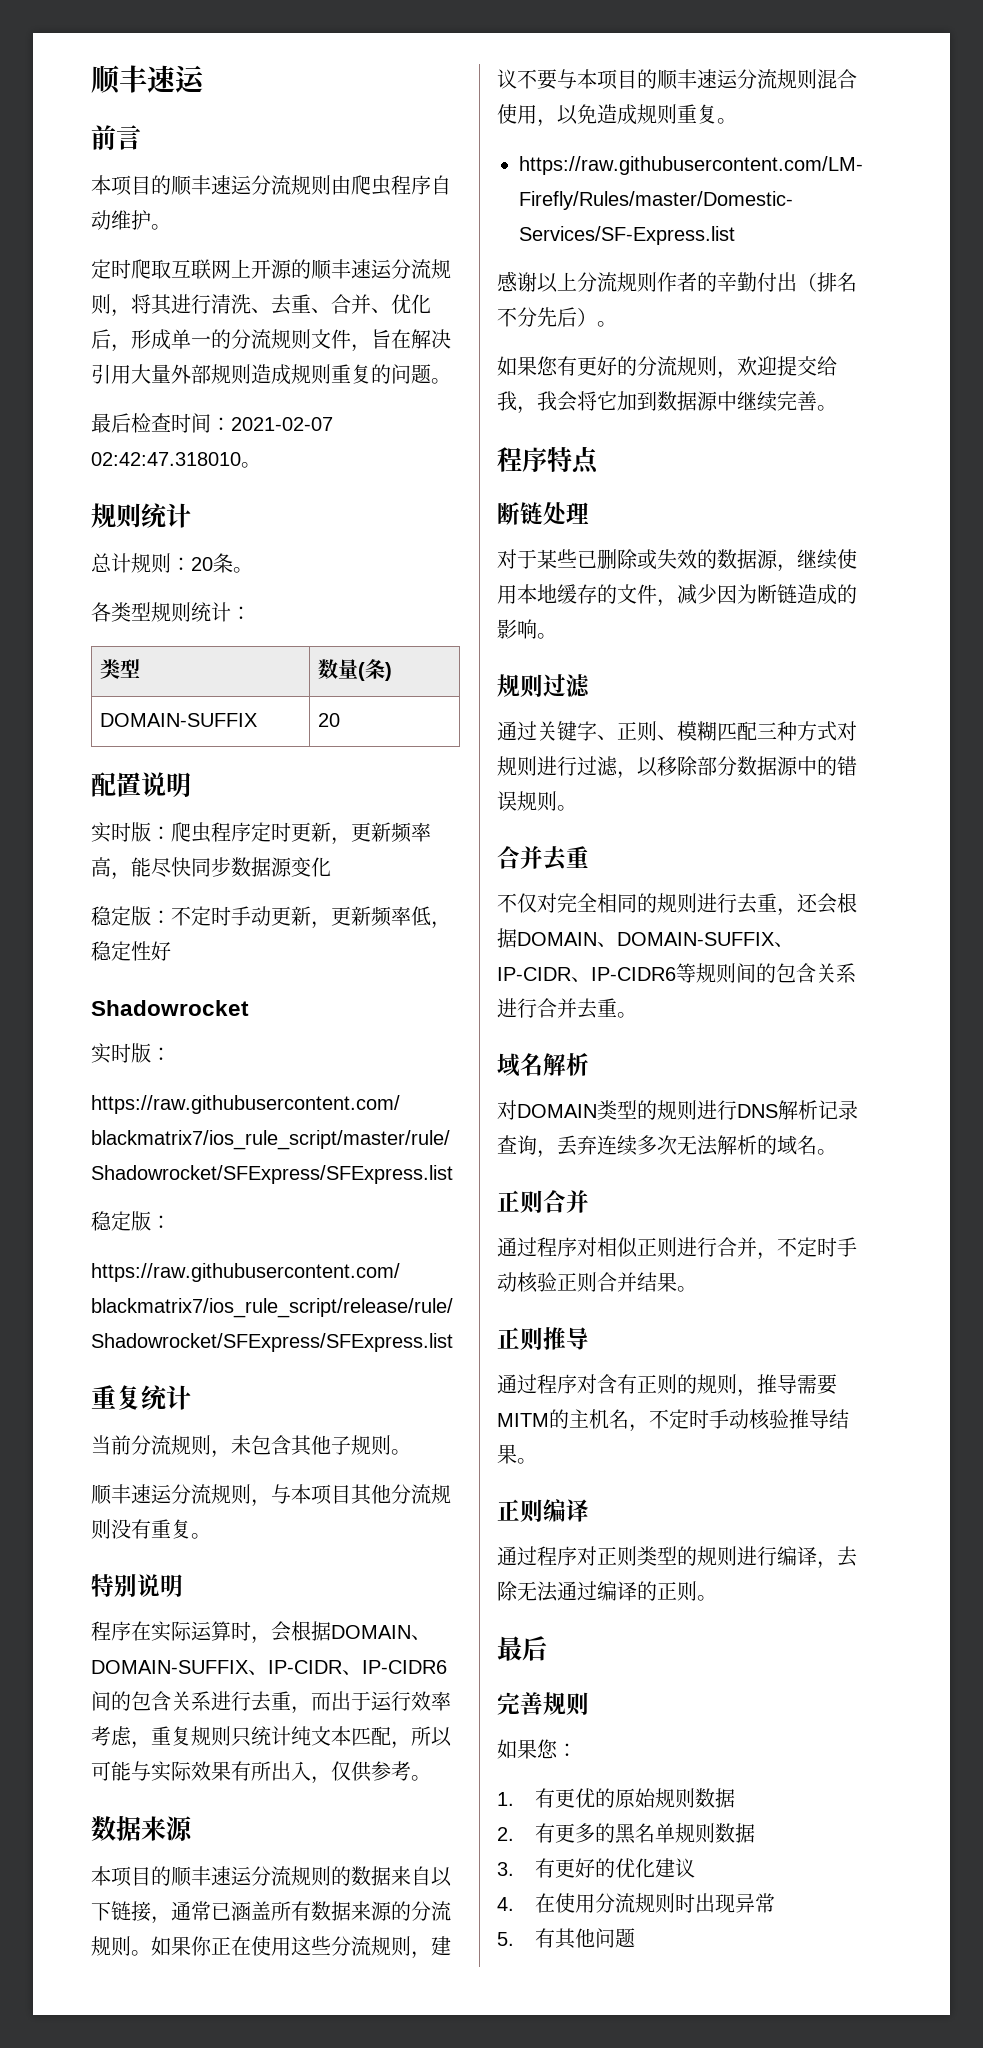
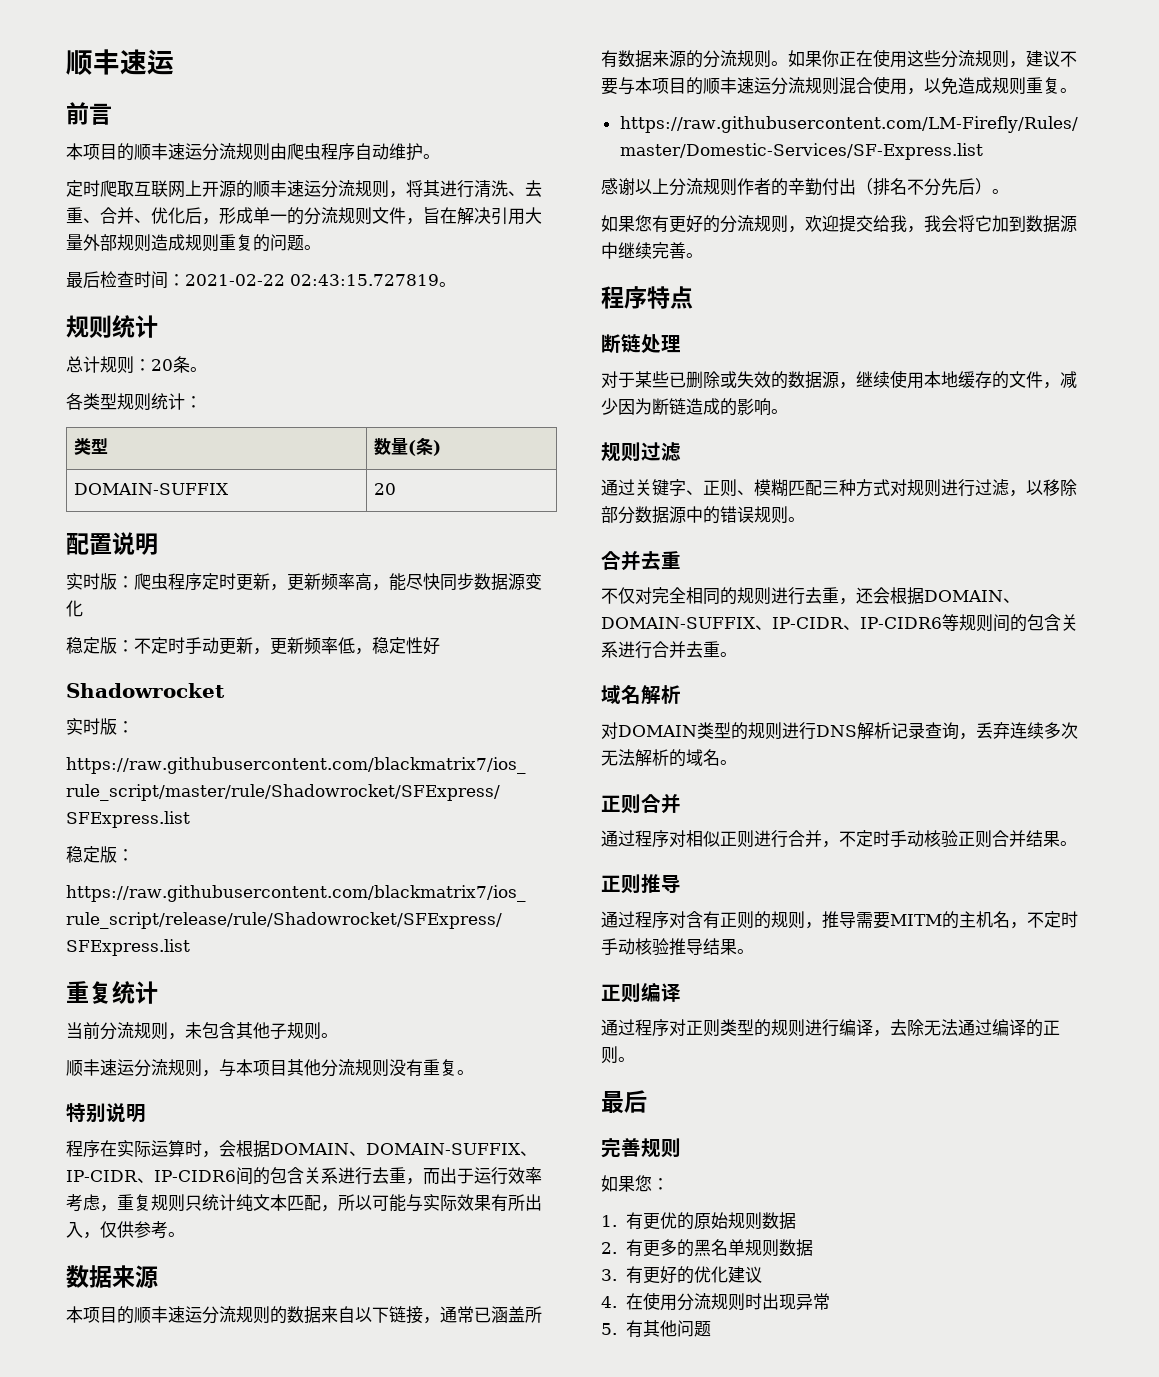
[231,417,333,431] [91,452,241,466] 2021-02-07 02:42:47.318010 -> [185,274,439,286] 2021-02-22 02:43:15.727819

